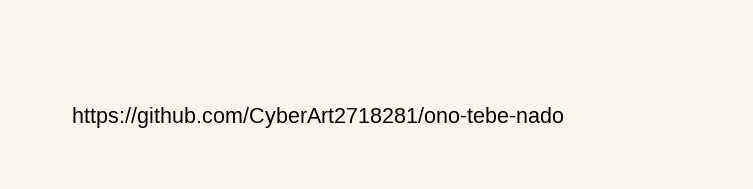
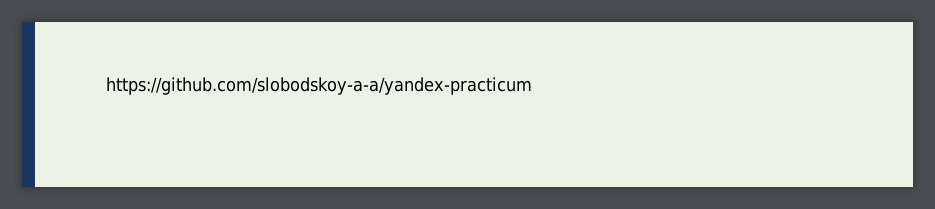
[72,107,564,128] https://github.com/CyberArt2718281/ono-tebe-nado -> [106,77,532,95] https://github.com/slobodskoy-a-a/yandex-practicum

